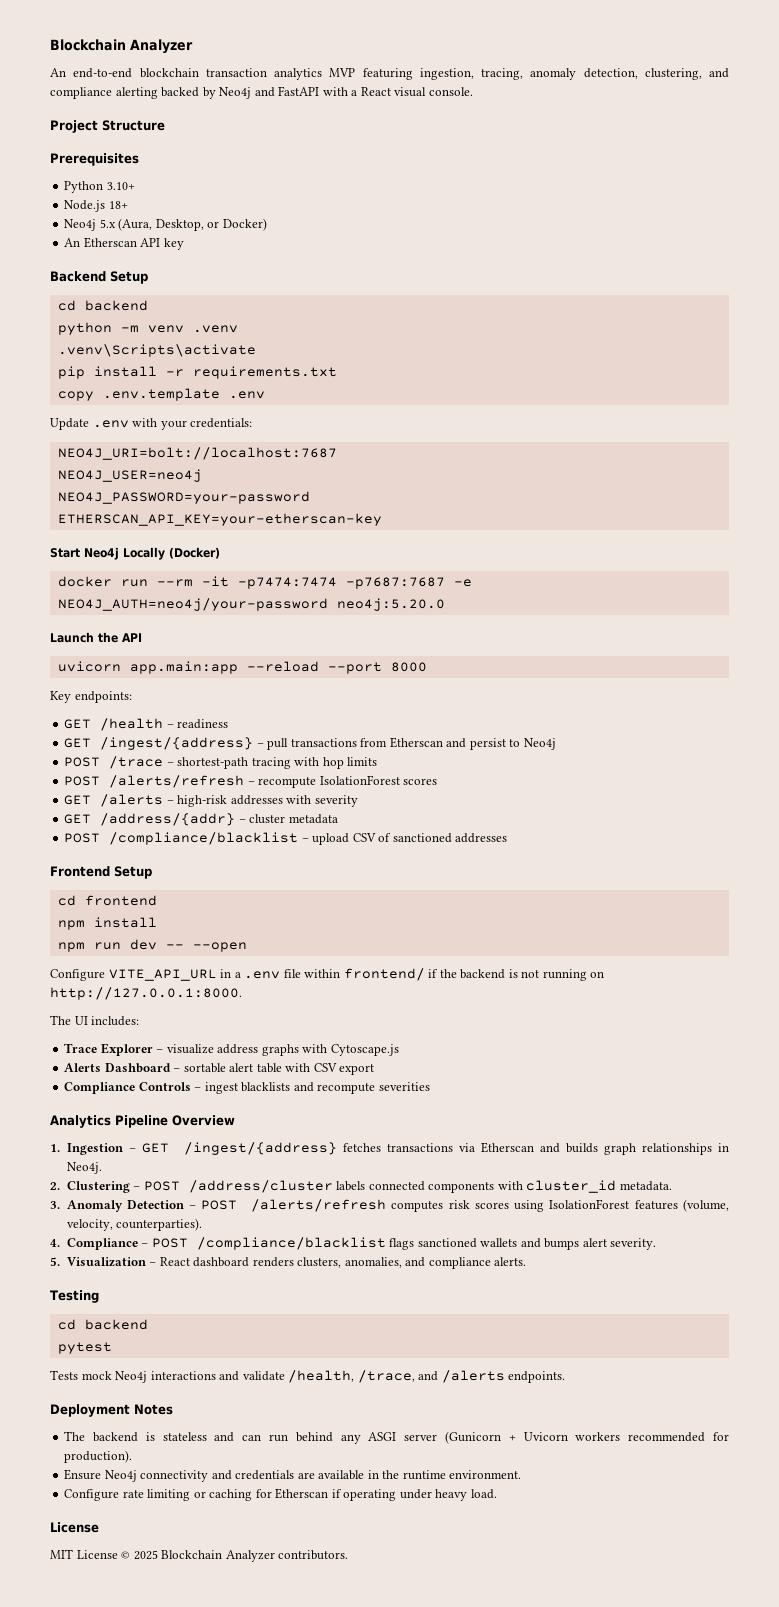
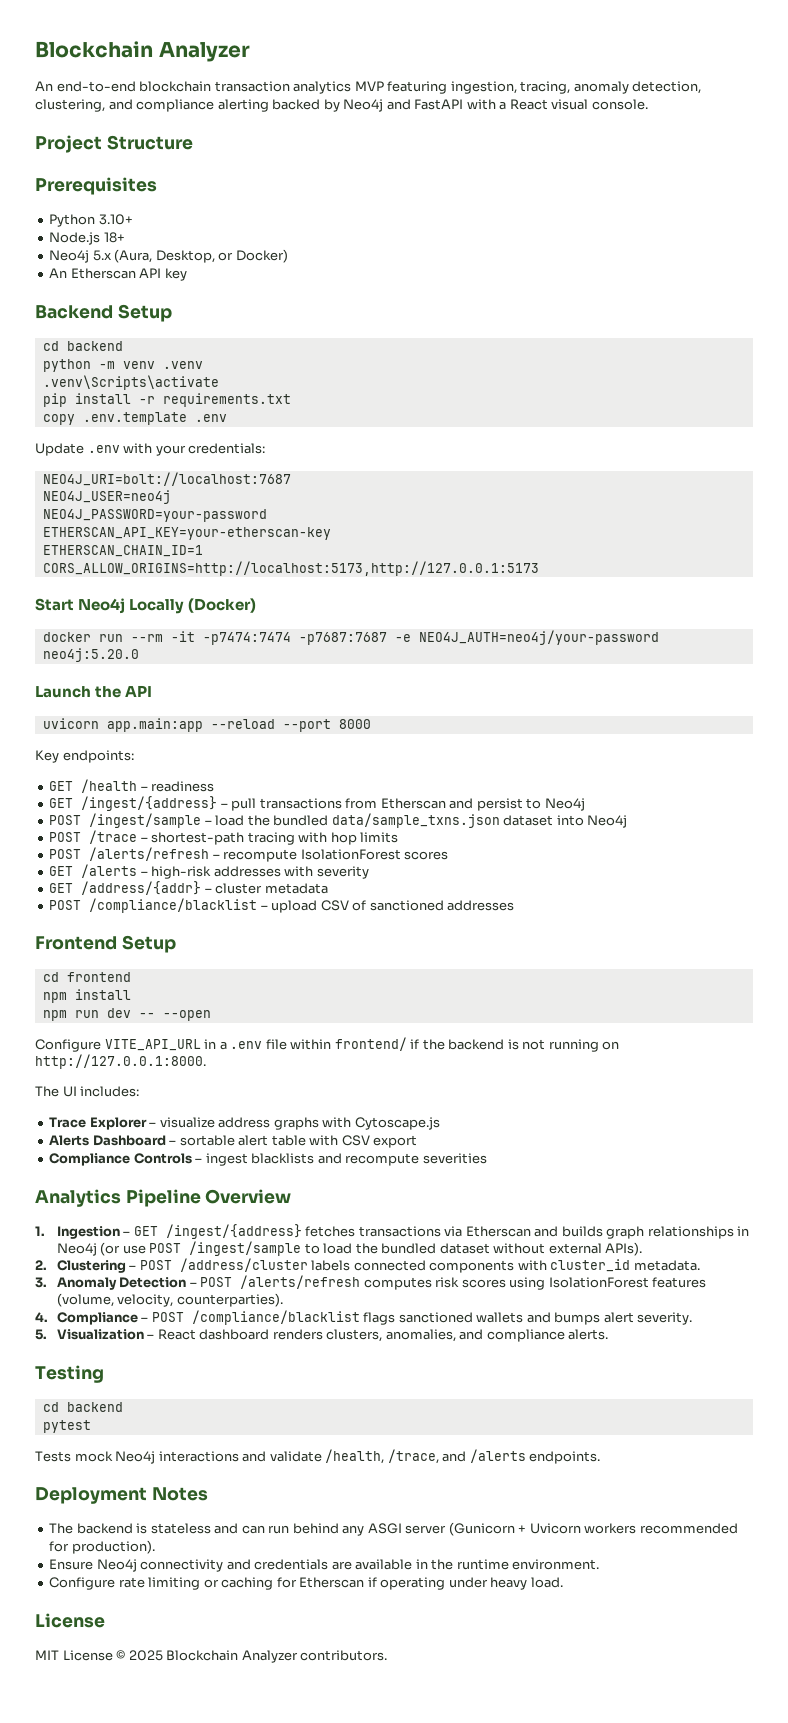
(382, 519) none -> [42,545,203,557] [42,561,539,576] // ETHERSCAN_CHAIN_ID=1 // CORS_ALLOW_ORIGINS=http://localhost:5173,http://127.0.0.1:5173
(556, 744) none -> [49,813,628,828] // POST /ingest/sample – load the bundled data/sample_txns.json dataset into Neo4j
[66,1162,102,1174] Neo4j. -> [56,1241,643,1256] Neo4j (or use POST /ingest/sample to load the bundled dataset without external APIs).

